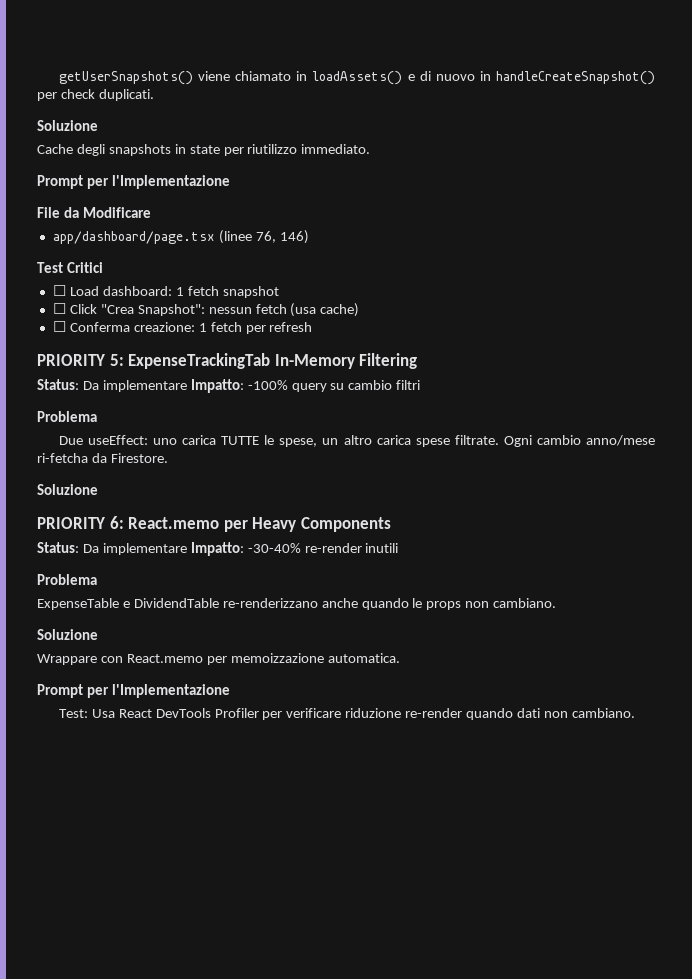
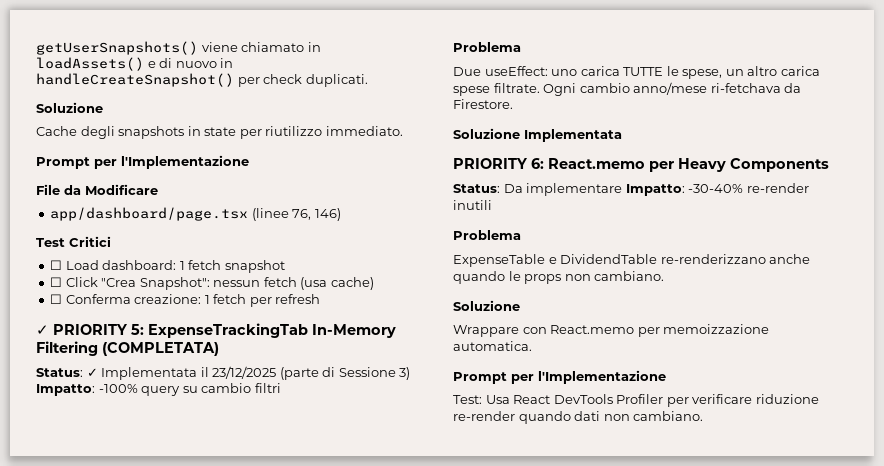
(313, 327) none -> [36,325,49,335] ✓
[37,379,187,392] // Status: Da implementare -> [102,342,219,356] [36,366,411,380] (COMPLETATA) // Status: ✓ Implementata il 23/12/2025 (parte di Sessione 3)
[37,453,88,463] ri-fetcha -> [710,83,781,93] ri-fetchava
(98, 489) none -> [524,129,622,142] Implementata

